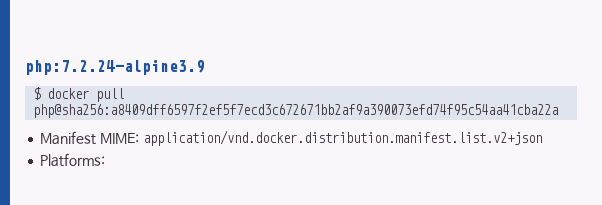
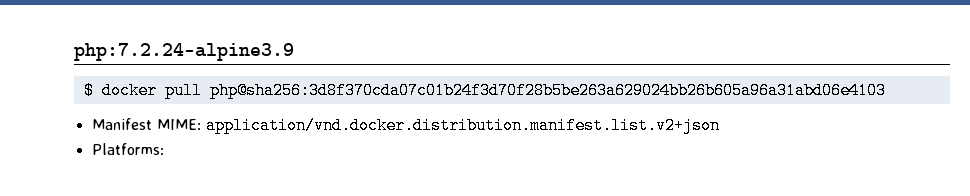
[33,104,559,118] php@sha256:a8409dff6597f2ef5f7ecd3c672671bb2af9a390073efd74f95c54aa41cba22a -> [209,82,886,99] php@sha256:3d8f370cda07c01b24f3d70f28b5be263a629024bb26b605a96a31abd06e4103

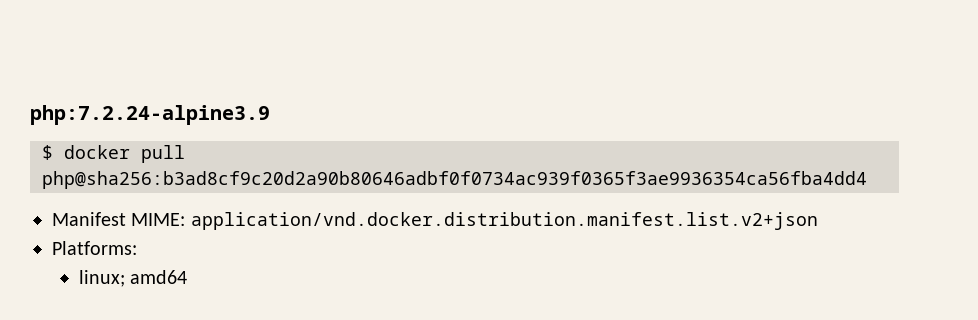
[209,82,886,99] php@sha256:3d8f370cda07c01b24f3d70f28b5be263a629024bb26b605a96a31abd06e4103 -> [42,171,867,189] php@sha256:b3ad8cf9c20d2a90b80646adbf0f0734ac939f0365f3ae9936354ca56fba4dd4
(164, 149) none -> [78,270,188,287] // linux; amd64

